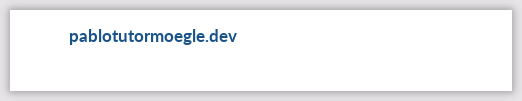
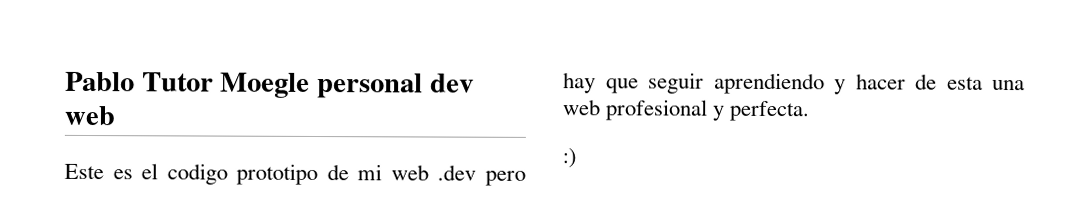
[69,29,237,45] pablotutormoegle.dev -> [65,71,474,99] [64,105,116,126] [64,163,526,186] [563,72,1025,95] [562,99,811,122] [562,148,577,169] Pablo Tutor Moegle personal dev web // Este es el codigo prototipo de mi web .dev pero hay que seguir aprendiendo y hacer de esta una web profesional y perfecta. // :)

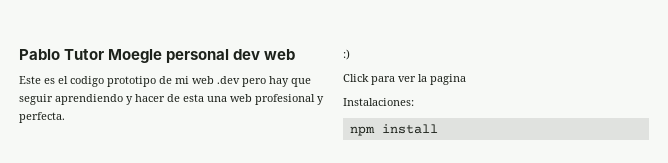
(577, 158) none -> [343,74,466,85] [343,98,414,106] [349,124,438,136] // Click para ver la pagina // Instalaciones: // npm install

